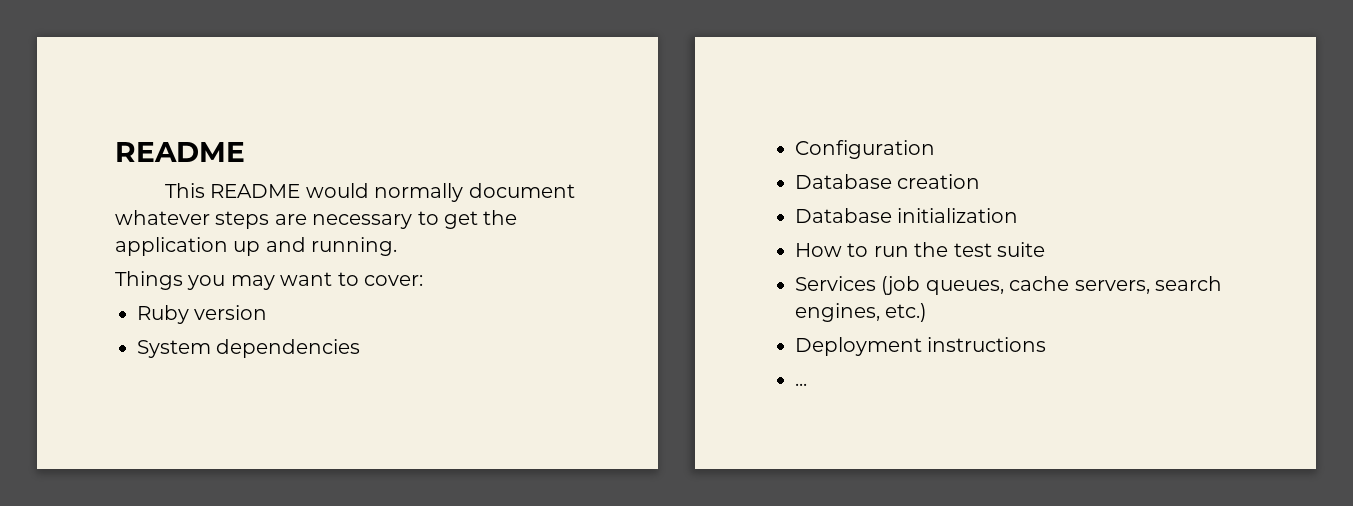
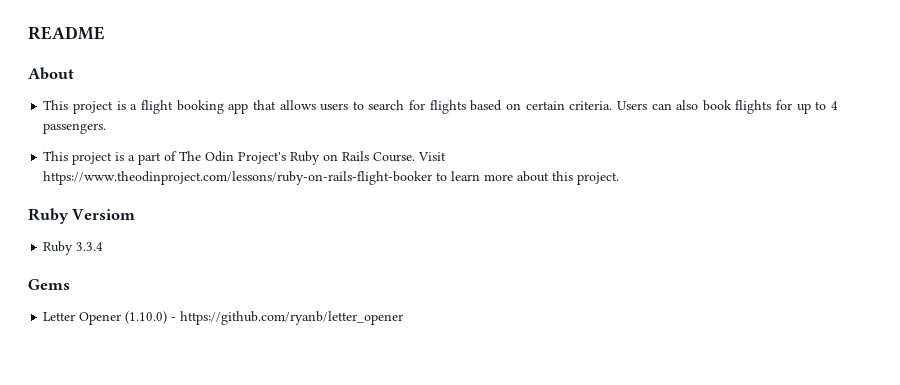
[115,142,245,162] [164,183,575,202] [115,210,518,229] [115,237,398,256] [115,271,423,290] [137,305,268,324] [137,339,361,358] [795,140,935,159] [795,174,981,189] [795,208,1019,223] [795,242,1045,257] [795,276,1222,295] [795,303,928,322] [795,337,1047,356] [795,383,807,386] README // This README would normally document whatever steps are necessary to get the application up and running. // Things you may want to cover: // Ruby version // System dependencies // Configuration // Database creation // Database initialization // How to run the test suite // Services (job queues, cache servers, search engines, etc.) // Deployment instructions // ... -> [28,26,105,40] [28,67,74,80] [43,100,839,114] [43,123,107,134] [43,151,447,165] [43,171,620,185] [28,208,136,224] [43,241,104,255] [28,279,70,290] [43,311,404,325] README // About // This project is a flight booking app that allows users to search for flights based on certain criteria. Users can also book flights for up to 4 passengers. // This project is a part of The Odin Project's Ruby on Rails Course. Visit https://www.theodinproject.com/lessons/ruby-on-rails-flight-booker to learn more about this project. // Ruby Versiom // Ruby 3.3.4 // Gems // Letter Opener (1.10.0) - https://github.com/ryanb/letter_opener

